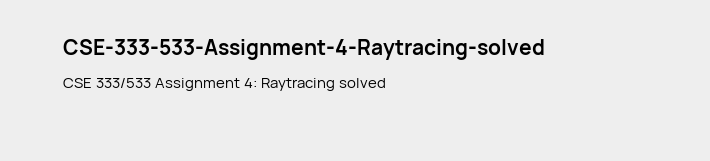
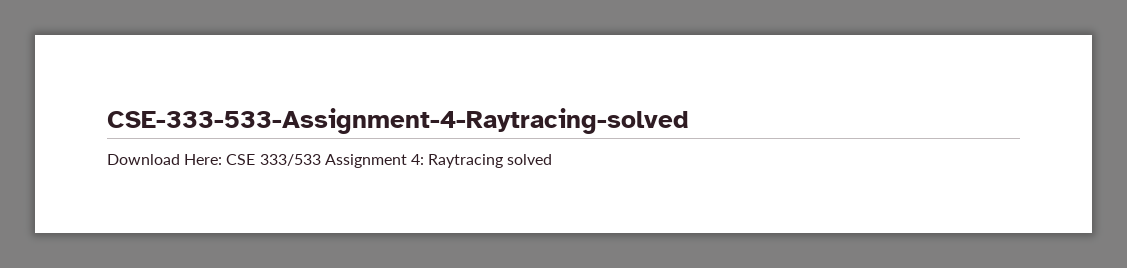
(545, 49) none -> [107,154,223,165] Download Here:

